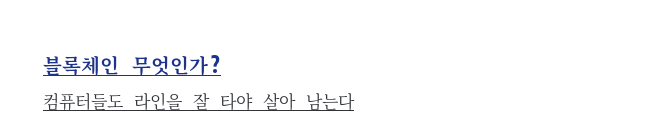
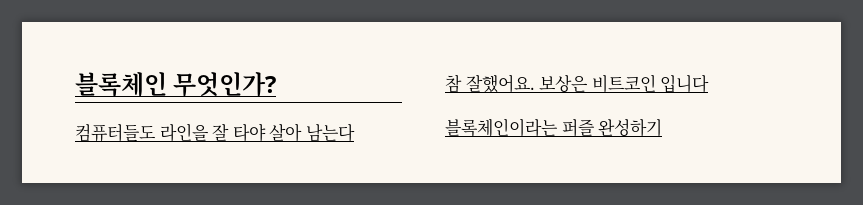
(355, 102) none -> [445,74,710,93] [445,118,663,137] // 참 잘했어요. 보상은 비트코인 입니다 // 블록체인이라는 퍼즐 완성하기

